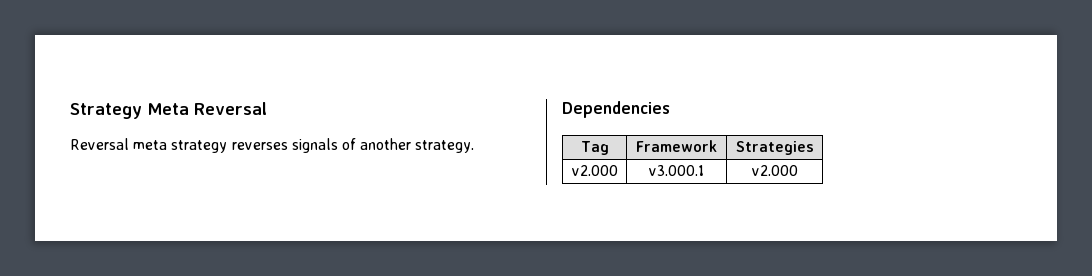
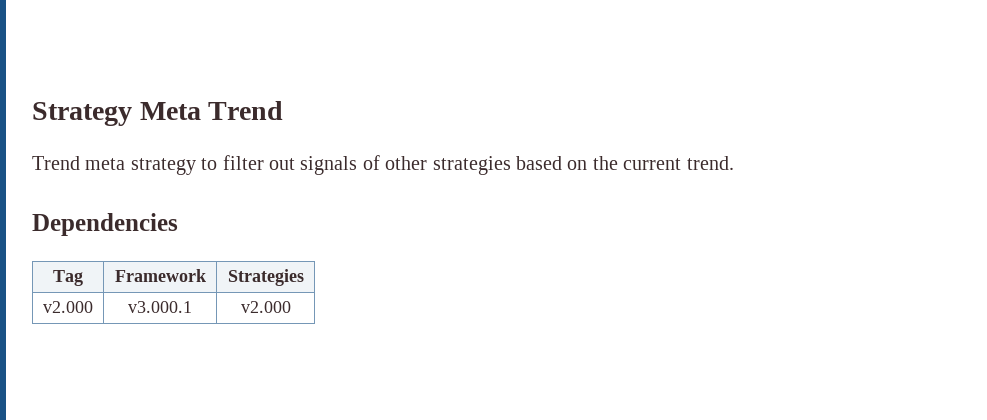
[194,102,267,115] [70,138,475,153] Reversal // Reversal meta strategy reverses signals of another strategy. -> [208,101,284,120] [32,155,734,175] Trend // Trend meta strategy to filter out signals of other strategies based on the current trend.

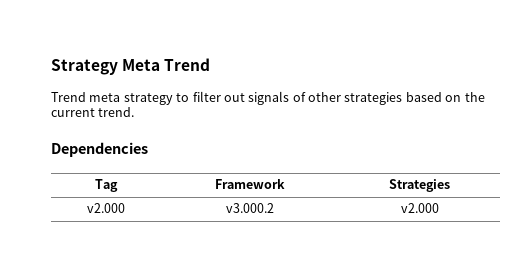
[128,301,192,313] v3.000.1 -> [226,203,274,213] v3.000.2

